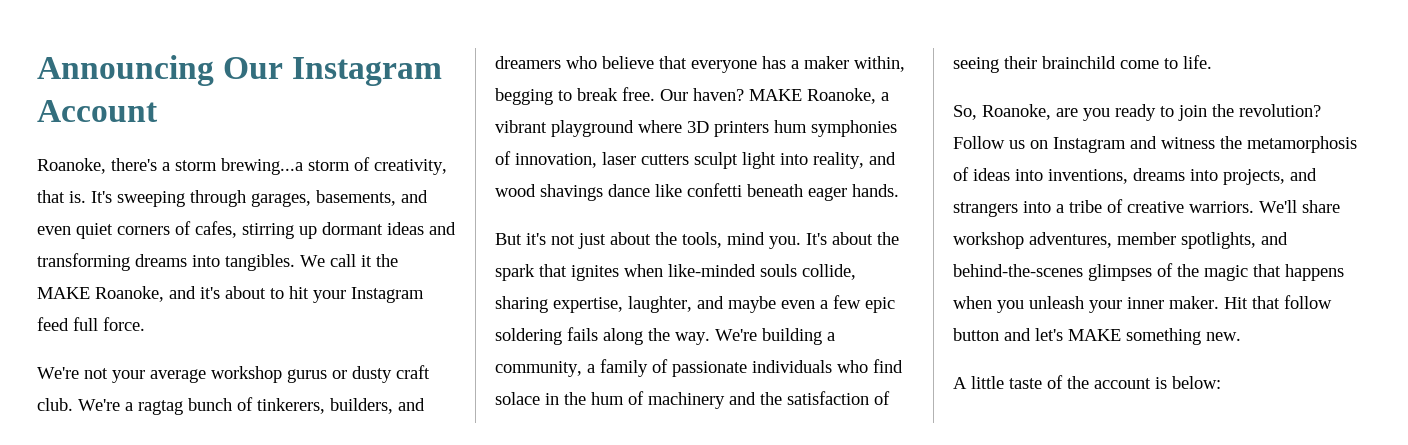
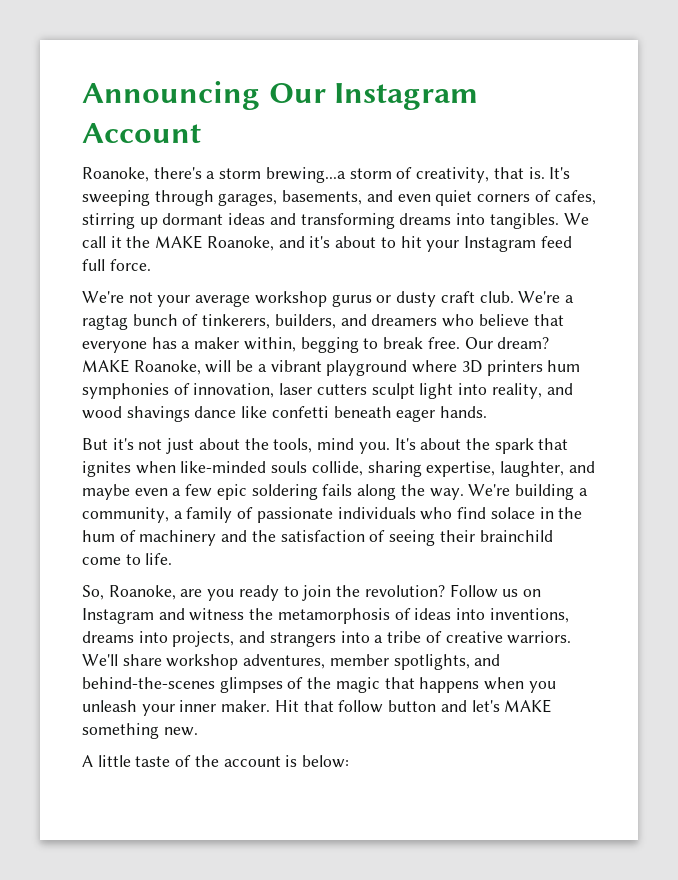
[693,88,876,104] haven? MAKE Roanoke, -> [497,337,550,349] [82,359,254,375] dream? MAKE Roanoke, will be

